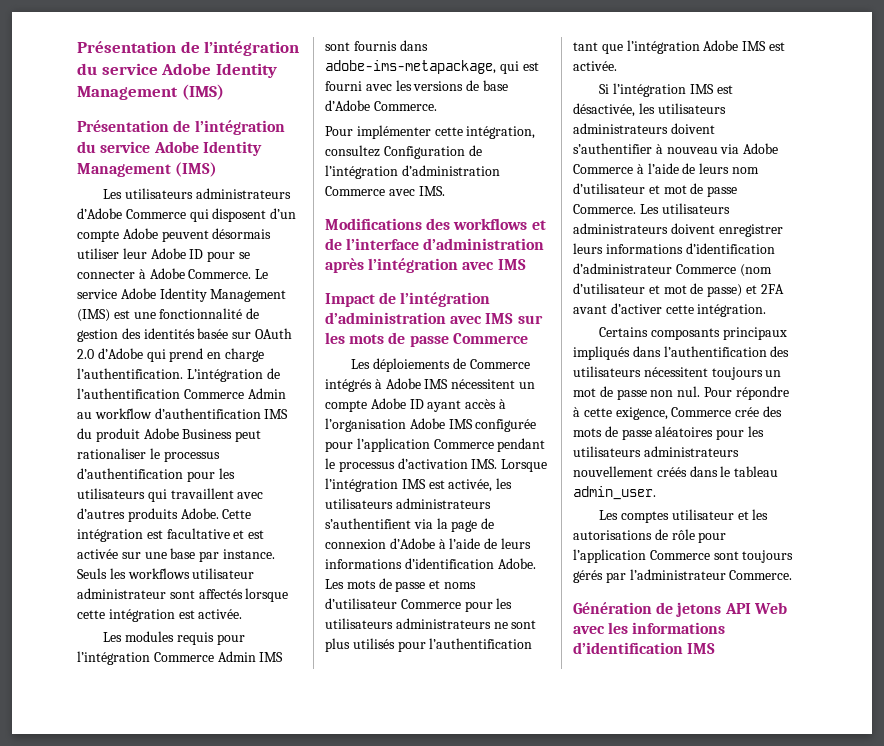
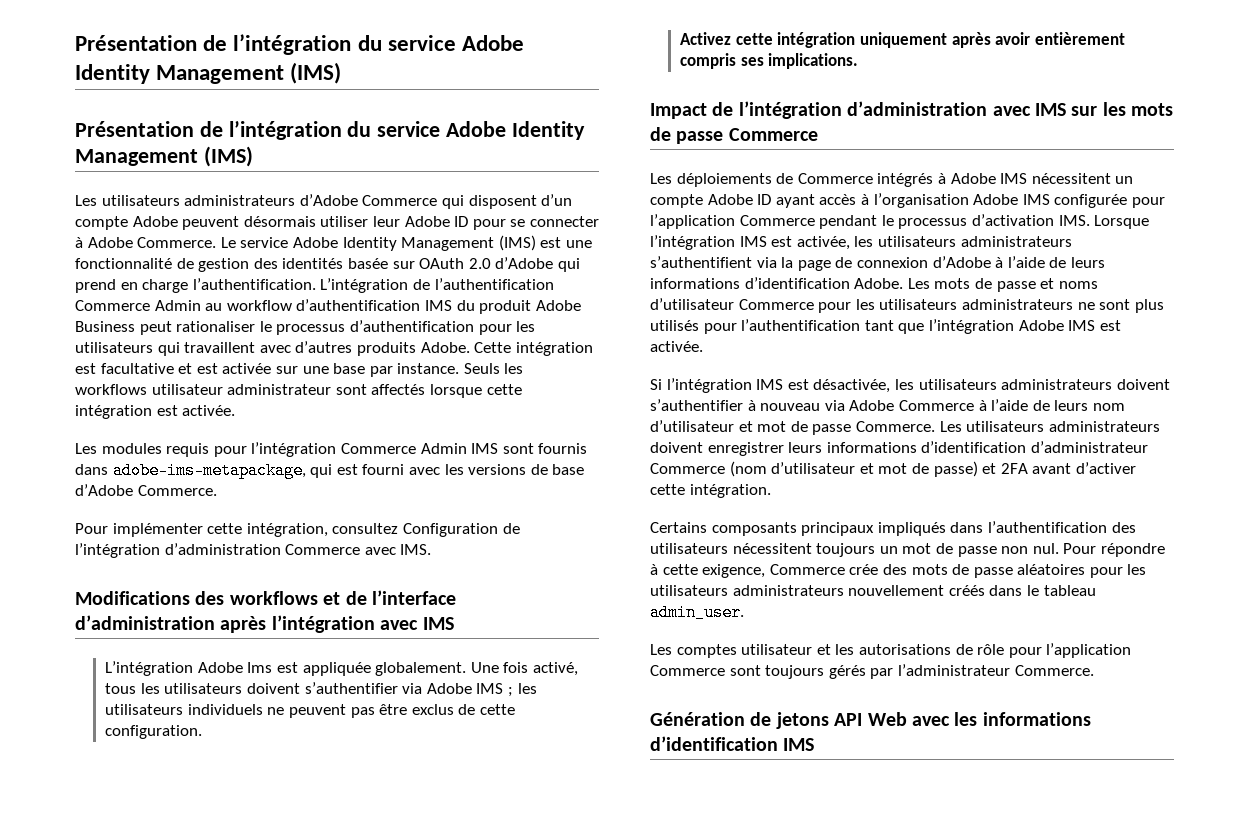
(526, 264) none -> [105,661,578,676] [105,682,537,697] [105,704,515,718] [105,725,203,739] [680,32,1125,48] [680,53,859,69] // L’intégration Adobe Ims est appliquée globalement. Une fois activé, tous les utilisateurs doivent s’authentifier via Adobe IMS ; les utilisateurs individuels ne peuvent pas être exclus de cette configuration. // Activez cette intégration uniquement après avoir entièrement compris ses implications.

